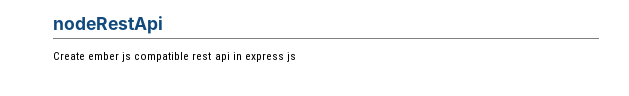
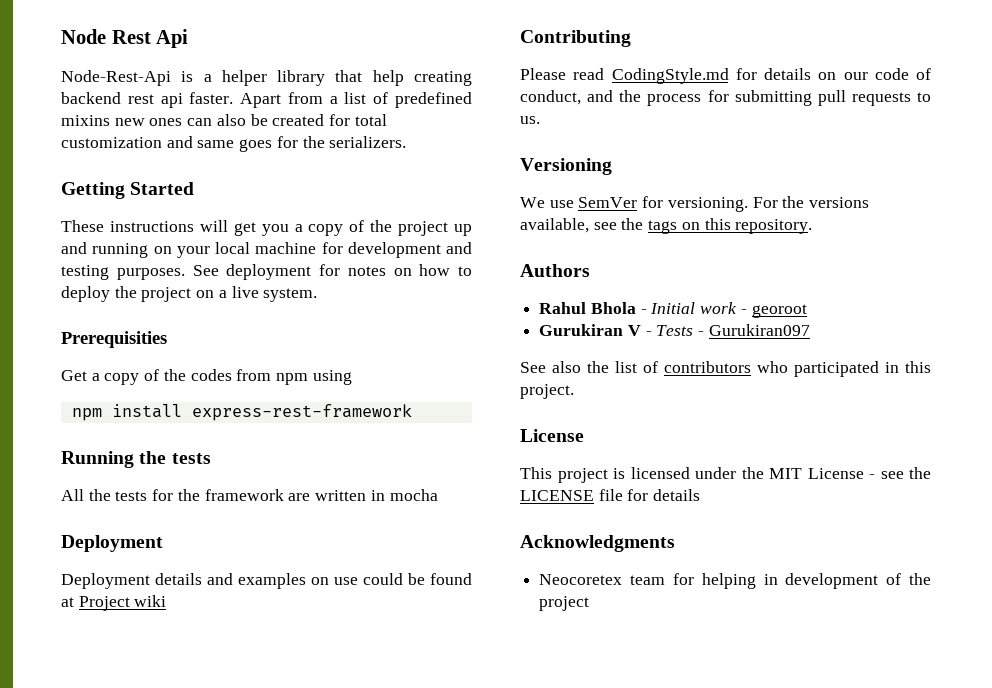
[53,16,163,34] [53,52,296,62] nodeRestApi // Create ember js compatible rest api in express js -> [61,29,189,48] [61,70,472,86] [61,92,472,108] [61,114,387,126] [61,136,407,152] [61,182,195,199] [61,220,472,236] [61,242,472,258] [61,264,472,280] [61,286,318,302] [61,331,167,348] [61,369,352,385] [71,404,412,421] [61,451,211,468] [61,489,438,501] [61,535,163,552] [61,573,472,589] [61,595,167,611] [520,30,631,47] [520,68,931,84] [520,90,931,106] [520,116,540,124] [520,158,612,175] [520,196,870,212] [520,218,813,234] [520,264,590,277] [539,302,807,318] [539,324,810,336] [520,361,931,377] [520,384,574,399] [520,429,584,442] [520,467,931,483] [520,489,701,501] [520,535,675,552] [539,573,931,589] [539,596,590,611] Node Rest Api // Node-Rest-Api is a helper library that help creating backend rest api faster. Apart from a list of predefined mixins new ones can also be created for total customization and same goes for the serializers. // Getting Started // These instructions will get you a copy of the project up and running on your local machine for development and testing purposes. See deployment for notes on how to deploy the project on a live system. // Prerequisities // Get a copy of the codes from npm using // npm install express-rest-framework // Running the tests // All the tests for the framework are written in mocha // Deployment // Deployment details and examples on use could be found at Project wiki // Contributing // Please read CodingStyle.md for details on our code of conduct, and the process for submitting pull requests to us. // Versioning // We use SemVer for versioning. For the versions available, see the tags on this repository. // Authors // Rahul Bhola - Initial work - georoot // Gurukiran V - Tests - Gurukiran097 // See also the list of contributors who participated in this project. // License // This project is licensed under the MIT License - see the LICENSE file for details // Acknowledgments // Neocoretex team for helping in development of the project

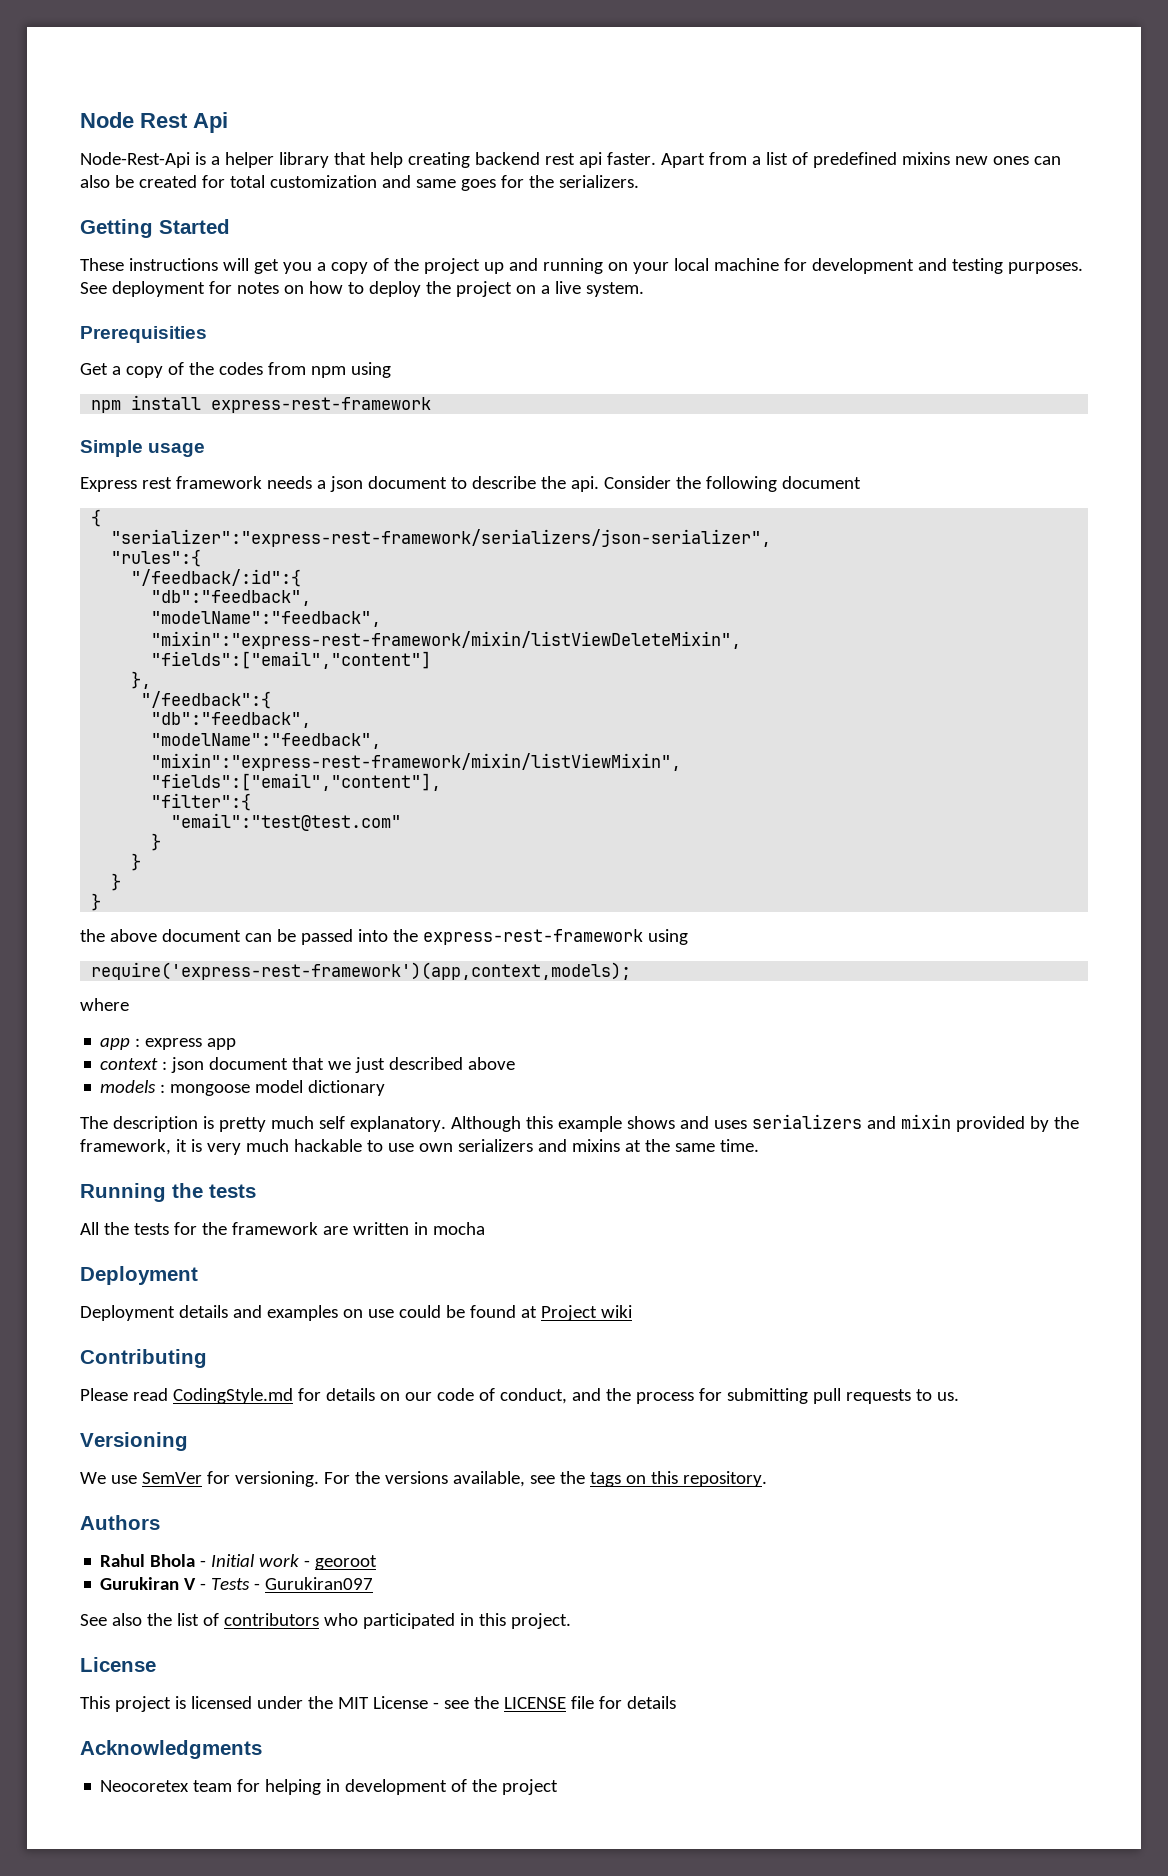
(412, 412) none -> [80,440,206,457] [80,476,861,492] [91,509,102,527] [111,529,772,547] [111,549,202,567] [131,569,302,587] [151,590,312,606] [151,611,382,627] [151,631,742,649] [151,651,432,669] [131,671,152,689] [141,691,272,709] [151,712,312,728] [151,733,382,749] [151,753,682,771] [151,773,442,791] [151,793,252,811] [171,813,402,831] [151,833,162,851] [131,853,142,871] [111,873,122,891] [91,893,102,911] [80,929,688,945] [91,962,632,980] [80,998,129,1011] [100,1038,237,1050] [100,1057,516,1073] [100,1080,386,1096] [80,1114,1079,1132] [80,1139,759,1155] // Simple usage // Express rest framework needs a json document to describe the api. Consider the following document // { // "serializer":"express-rest-framework/serializers/json-serializer", // "rules":{ // "/feedback/:id":{ // "db":"feedback", // "modelName":"feedback", // "mixin":"express-rest-framework/mixin/listViewDeleteMixin", // "fields":["email","content"] // }, // "/feedback":{ // "db":"feedback", // "modelName":"feedback", // "mixin":"express-rest-framework/mixin/listViewMixin", // "fields":["email","content"], // "filter":{ // "email":"test@test.com" // } // } // } // } // the above document can be passed into the express-rest-framework using // require('express-rest-framework')(app,context,models); // where // app : express app // context : json document that we just described above // models : mongoose model dictionary // The description is pretty much self explanatory. Although this example shows and uses serializers and mixin provided by the framework, it is very much hackable to use own serializers and mixins at the same time.

